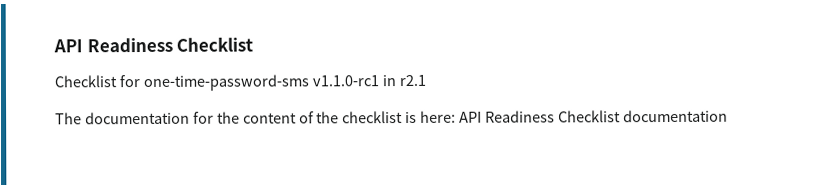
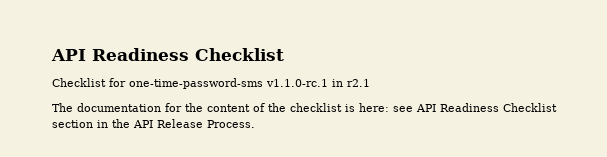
[311,75,379,87] v1.1.0-rc1 -> [266,79,328,87] v1.1.0-rc.1
[459,109,728,123] API Readiness Checklist documentation -> [393,103,557,112] [52,119,255,128] see API Readiness Checklist section in the API Release Process.

